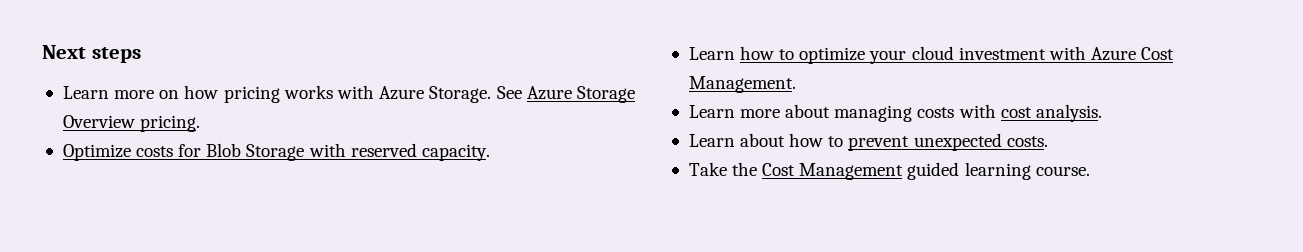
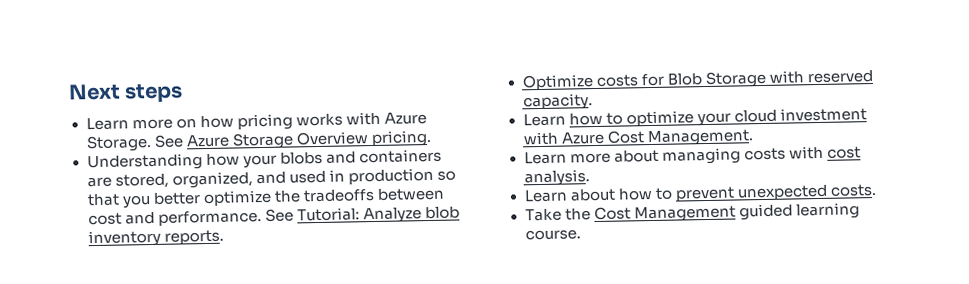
(201, 123) none -> [86,148,442,172] [86,167,456,189] [86,187,445,209] [87,206,460,226] [87,229,224,248] // Understanding how your blobs and containers are stored, organized, and used in production so that you better optimize the tradeoffs between cost and performance. See Tutorial: Analyze blob inventory reports.

